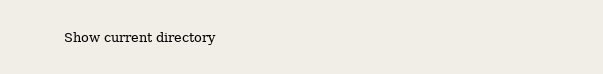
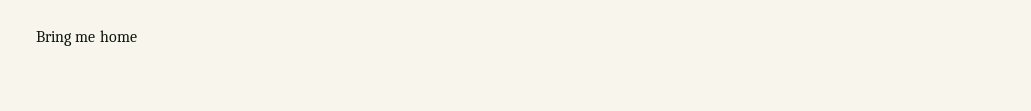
[64,32,216,45] Show current directory -> [36,30,137,46] Bring me home

